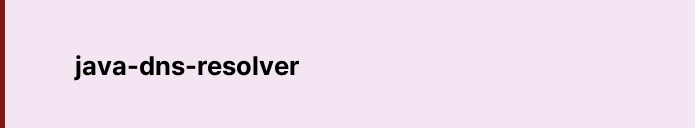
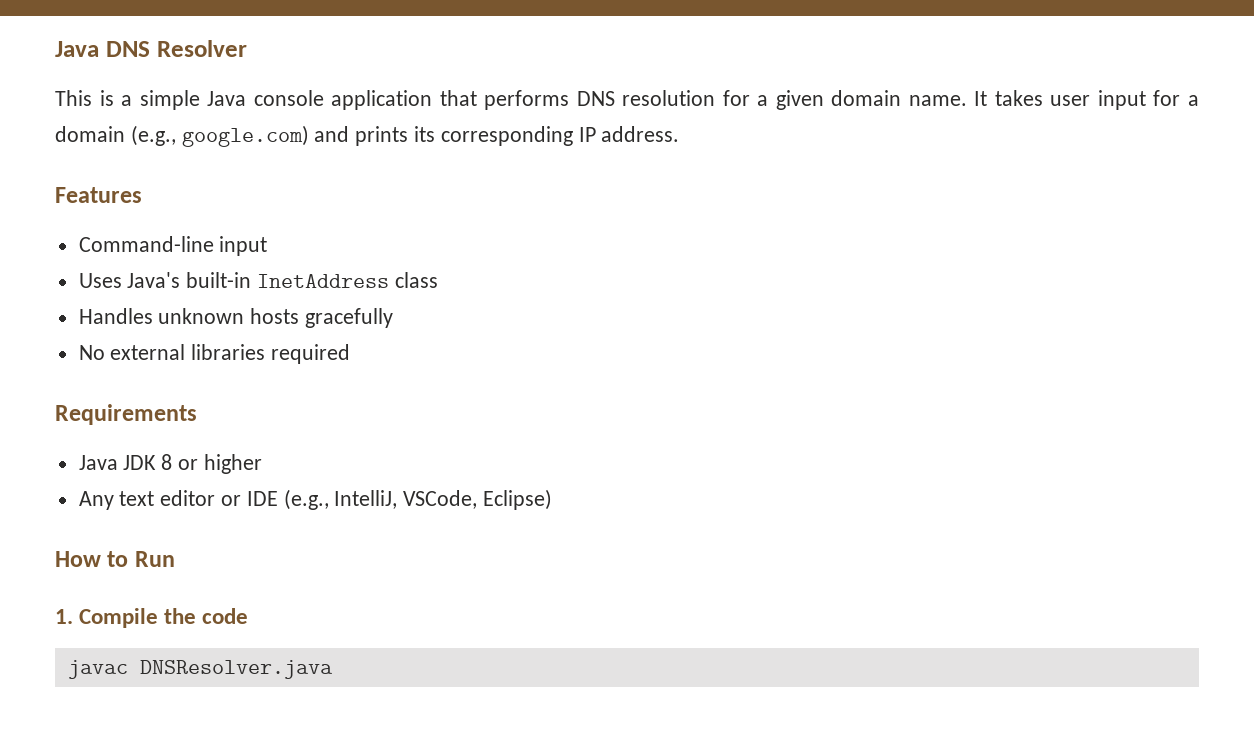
[74,55,299,81] java-dns-resolver -> [55,40,247,57] [55,90,1200,110] [55,125,680,147] [55,187,142,203] [78,236,268,256] [78,272,438,288] [78,308,394,328] [78,344,351,364] [55,404,197,425] [78,454,262,474] [78,489,553,510] [55,551,175,567] [55,608,249,628] [67,660,333,679] Java DNS Resolver // This is a simple Java console application that performs DNS resolution for a given domain name. It takes user input for a domain (e.g., google.com) and prints its corresponding IP address. // Features // Command-line input // Uses Java's built-in InetAddress class // Handles unknown hosts gracefully // No external libraries required // Requirements // Java JDK 8 or higher // Any text editor or IDE (e.g., IntelliJ, VSCode, Eclipse) // How to Run // 1. Compile the code // javac DNSResolver.java

